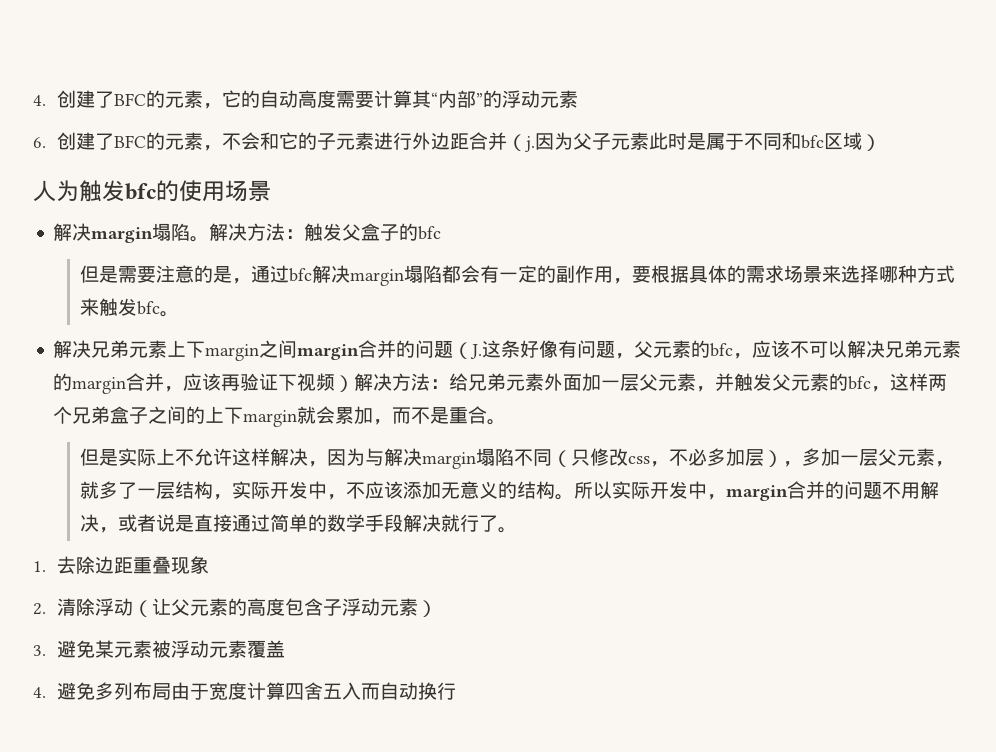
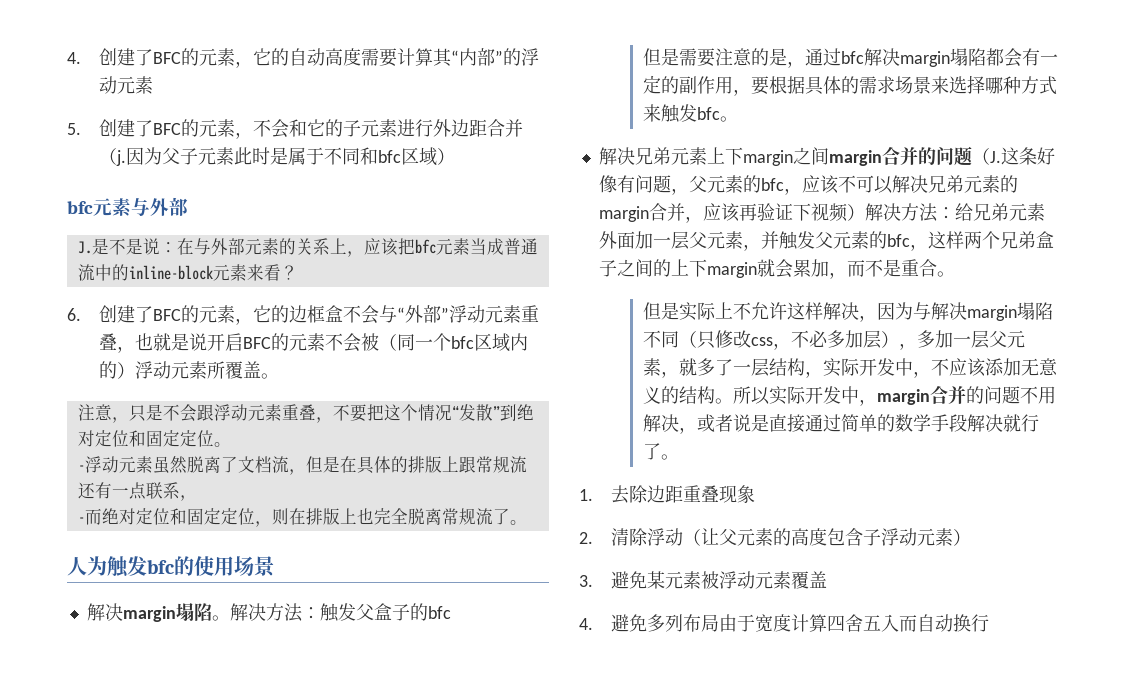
[33,137,46,148] 6. -> [67,123,81,135] 5.
(881, 142) none -> [67,197,188,217] [77,238,538,257] [77,264,298,281] [67,305,540,325] [99,333,529,353] [99,361,280,379] [77,404,534,423] [77,430,231,447] [77,456,527,475] [77,482,197,501] [77,508,527,527] // bfc元素与外部 // J.是不是说：在与外部元素的关系上，应该把bfc元素当成普通流中的inline-block元素来看？ // 6.创建了BFC的元素，它的边框盒不会与“外部”浮动元素重叠，也就是说开启BFC的元素不会被（同一个bfc区域内的）浮动元素所覆盖。 // 注意，只是不会跟浮动元素重叠，不要把这个情况“发散”到绝对定位和固定定位。 // -浮动元素虽然脱离了文档流，但是在具体的排版上跟常规流还有一点联系， // -而绝对定位和固定定位，则在排版上也完全脱离常规流了。

